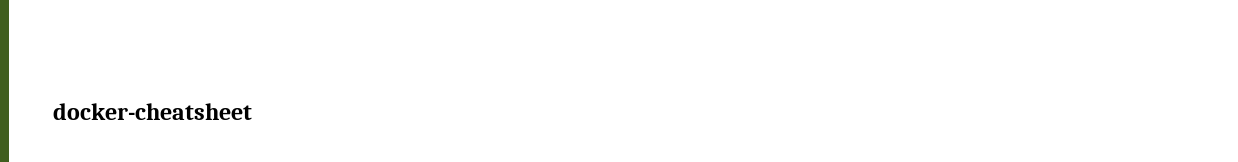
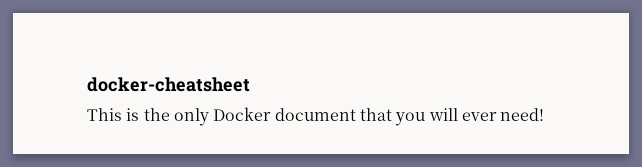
(252, 111) none -> [87,107,545,126] // This is the only Docker document that you will ever need!

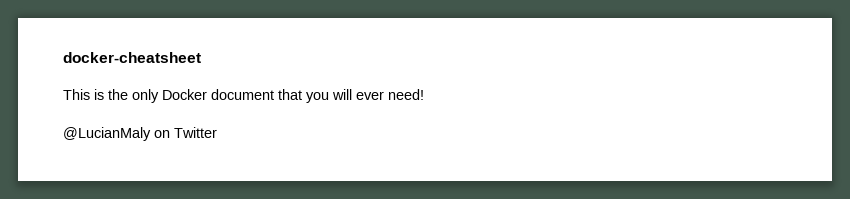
(545, 114) none -> [63,127,217,141] // @LucianMaly on Twitter

